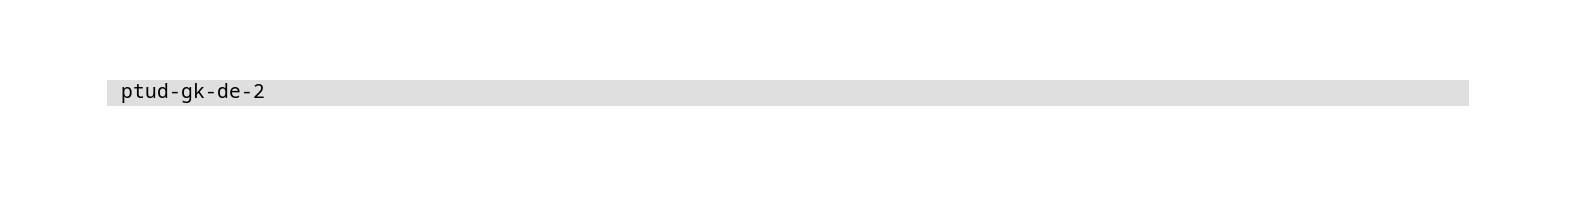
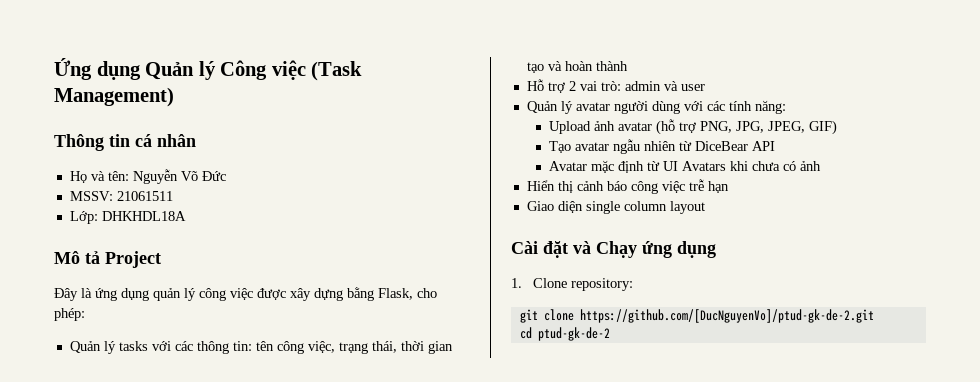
(121, 93) none -> [54,58,363,81] [54,87,174,107] [54,134,196,151] [69,169,226,184] [69,191,173,201] [69,211,186,224] [54,251,161,268] [54,287,437,301] [54,308,85,321] [69,341,453,354] [526,61,628,73] [526,79,705,93] [526,100,786,114] [548,119,837,135] [548,139,775,154] [548,160,821,173] [526,179,729,194] [526,201,705,214] [511,241,716,258] [511,278,633,291] [519,309,874,323] [519,327,532,339] Ứng dụng Quản lý Công việc (Task Management) // Thông tin cá nhân // Họ và tên: Nguyễn Võ Đức // MSSV: 21061511 // Lớp: DHKHDL18A // Mô tả Project // Đây là ứng dụng quản lý công việc được xây dựng bằng Flask, cho phép: // Quản lý tasks với các thông tin: tên công việc, trạng thái, thời gian tạo và hoàn thành // Hỗ trợ 2 vai trò: admin và user // Quản lý avatar người dùng với các tính năng: // Upload ảnh avatar (hỗ trợ PNG, JPG, JPEG, GIF) // Tạo avatar ngẫu nhiên từ DiceBear API // Avatar mặc định từ UI Avatars khi chưa có ảnh // Hiển thị cảnh báo công việc trễ hạn // Giao diện single column layout // Cài đặt và Chạy ứng dụng // 1. Clone repository: // git clone https://github.com/[DucNguyenVo]/ptud-gk-de-2.git // cd

